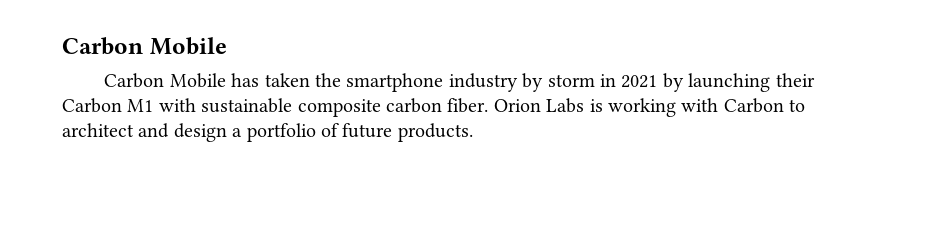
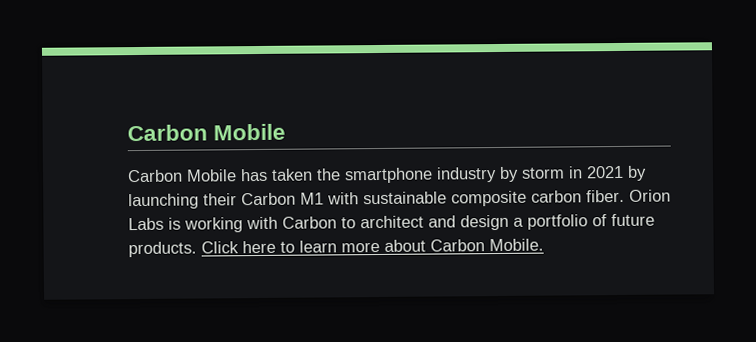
(473, 132) none -> [201,238,544,254] Click here to learn more about Carbon Mobile.

